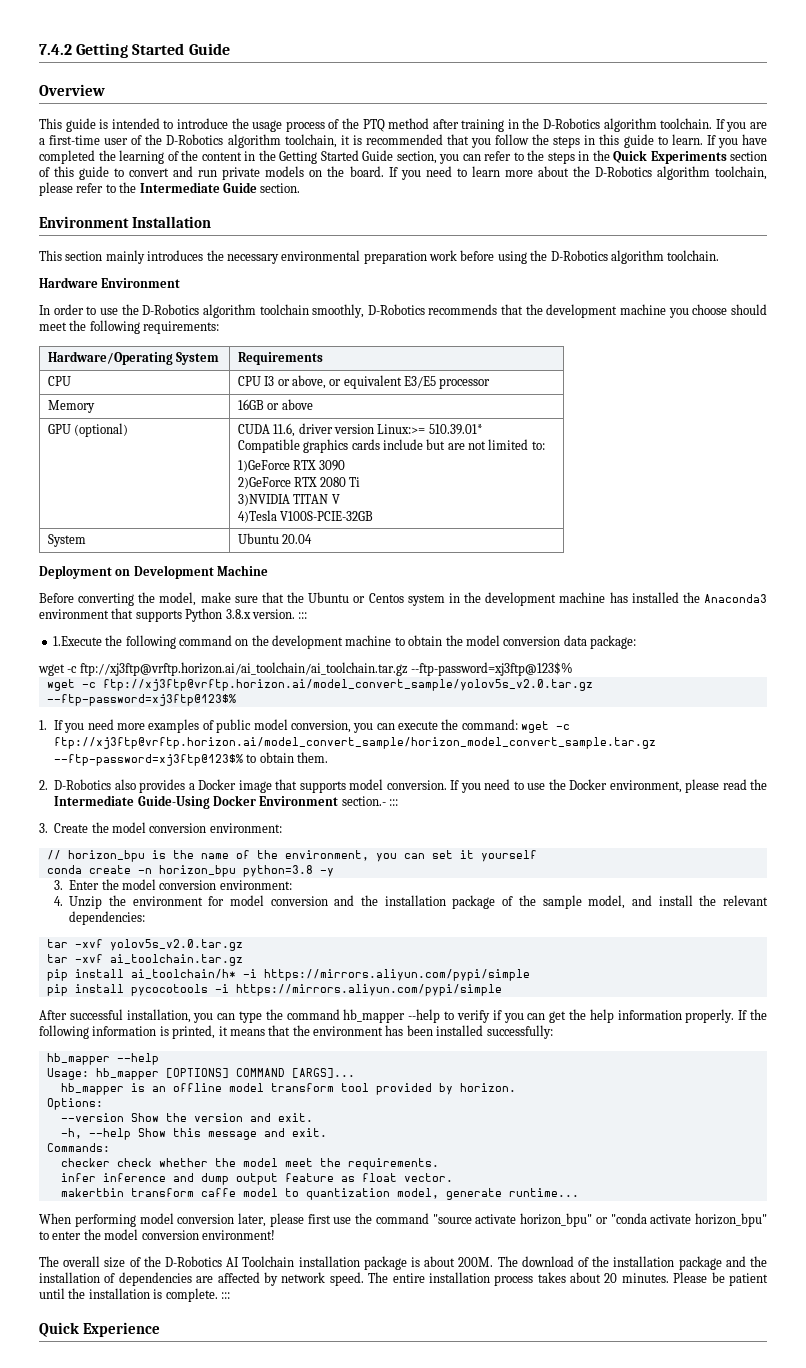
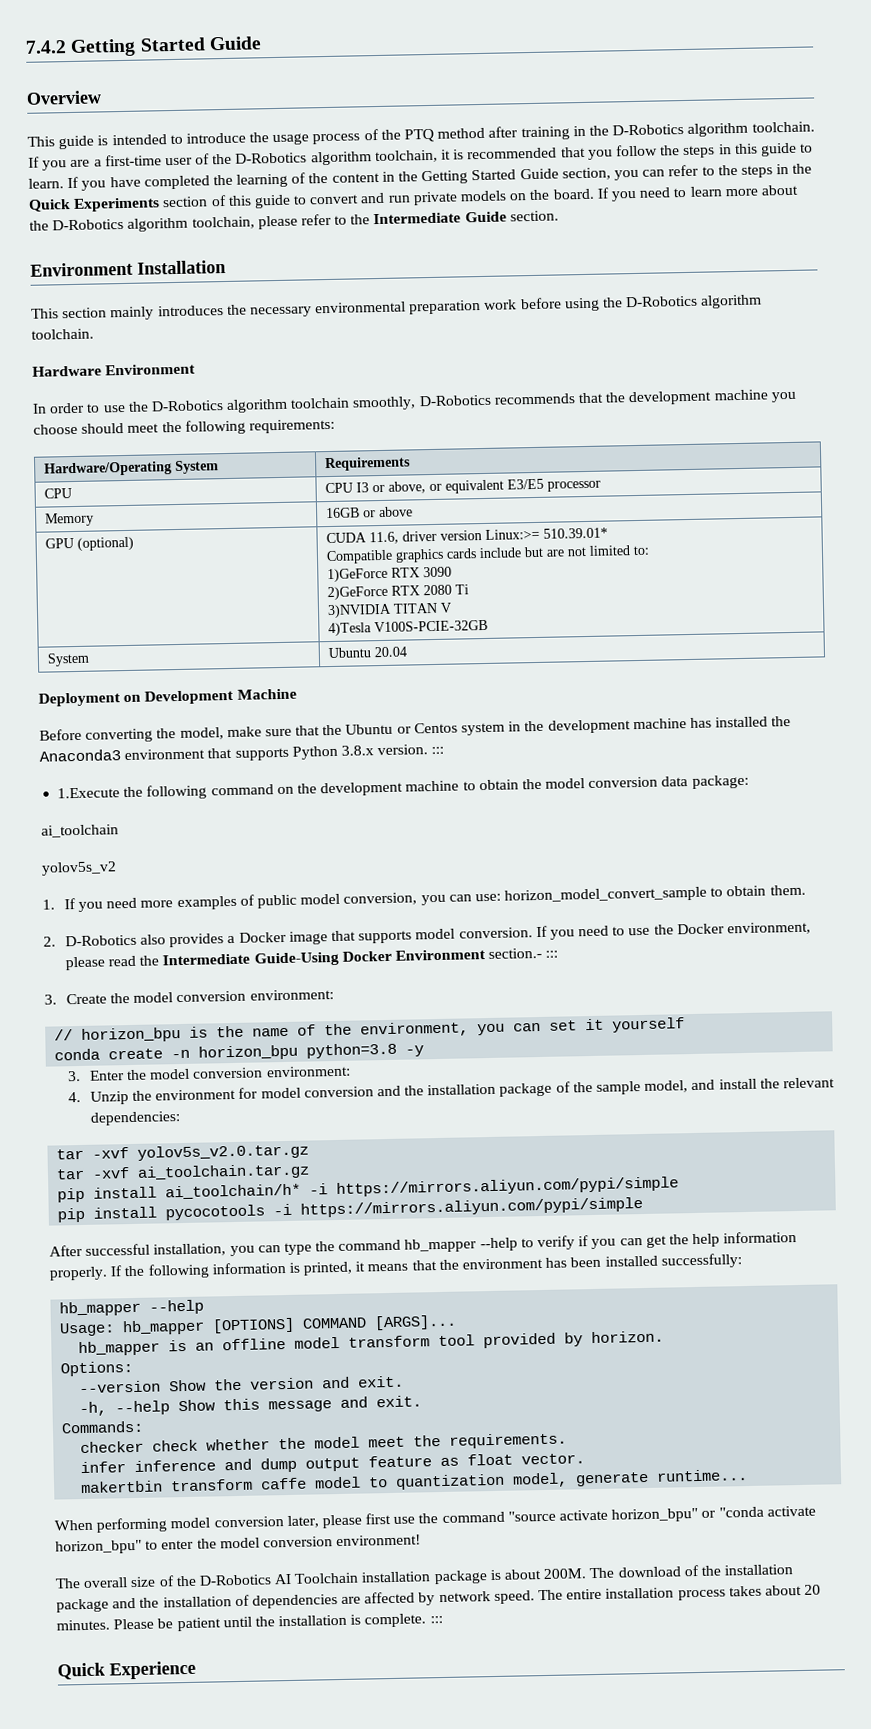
[38,662,574,676] [46,679,593,691] [46,694,236,706] wget -c ftp://xj3ftp@vrftp.horizon.ai/ai_toolchain/ai_toolchain.tar.gz --ftp-password=xj3ftp@123$% // wget -c ftp://xj3ftp@vrftp.horizon.ai/model_convert_sample/yolov5s_v2.0.tar.gz --ftp-password=xj3ftp@123$% -> [41,824,119,838] [41,861,117,876] ai_toolchain // yolov5s_v2
[398,719,571,733] [53,737,656,749] [53,754,243,766] execute the command: wget -c ftp://xj3ftp@vrftp.horizon.ai/model_convert_sample/horizon_model_convert_sample.tar.gz --ftp-password=xj3ftp@123$% -> [474,886,708,904] use: horizon_model_convert_sample

